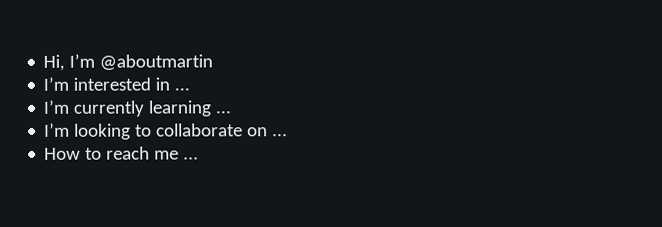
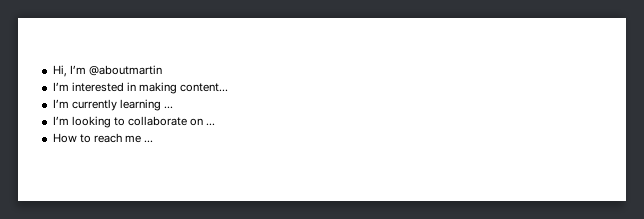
[174,87,191,91] ... -> [138,82,229,94] making content...

